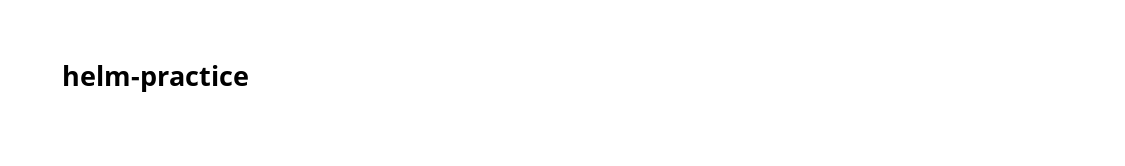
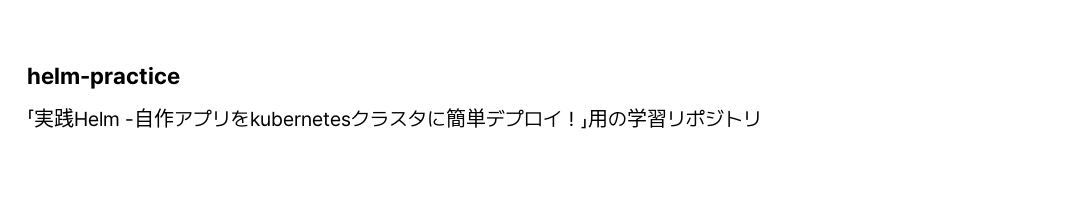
(249, 78) none -> [27,108,763,129] // 「実践Helm -自作アプリをkubernetesクラスタに簡単デプロイ！」用の学習リポジトリ

